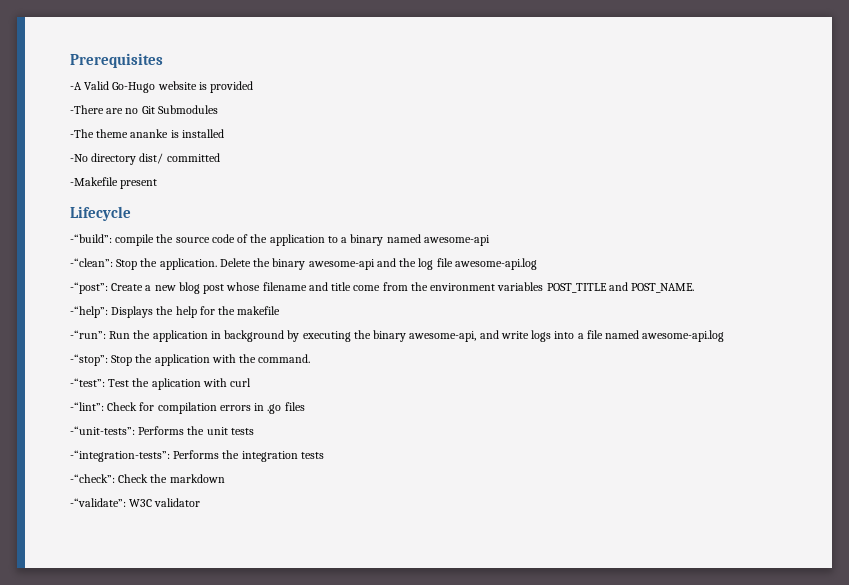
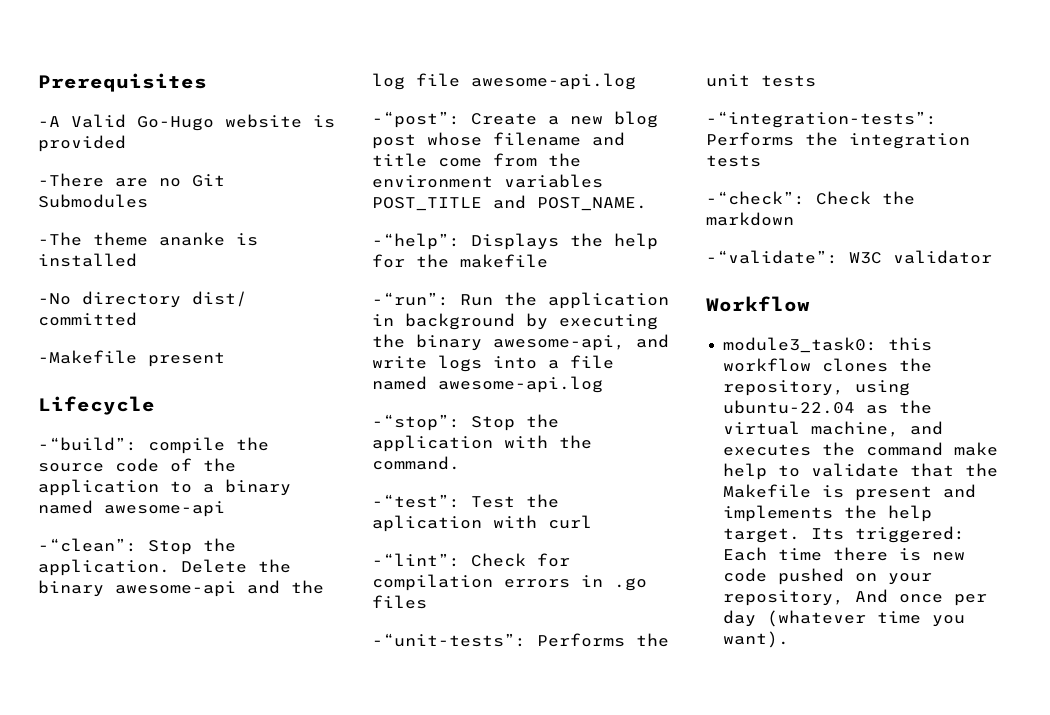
(201, 502) none -> [706,296,810,312] [723,337,933,353] [723,358,933,372] [723,380,911,396] [723,400,933,414] [723,421,944,437] [723,442,999,456] [723,463,999,480] [723,484,977,501] [723,505,933,522] [723,526,966,543] [723,547,966,561] [723,568,933,585] [723,589,988,606] [723,610,966,627] [723,631,790,648] // Workflow // module3_task0: this workflow clones the repository, using ubuntu-22.04 as the virtual machine, and executes the command make help to validate that the Makefile is present and implements the help target. Its triggered: Each time there is new code pushed on your repository, And once per day (whatever time you want).

